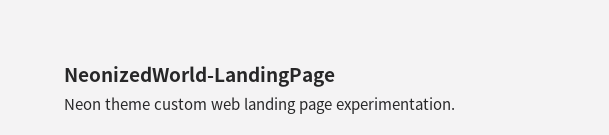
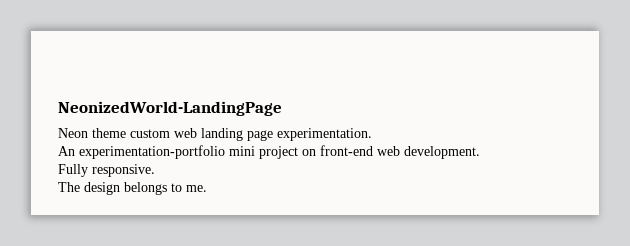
(456, 105) none -> [58,145,480,159] [58,164,155,177] [58,182,207,195] // An experimentation-portfolio mini project on front-end web development. // Fully responsive. // The design belongs to me.

